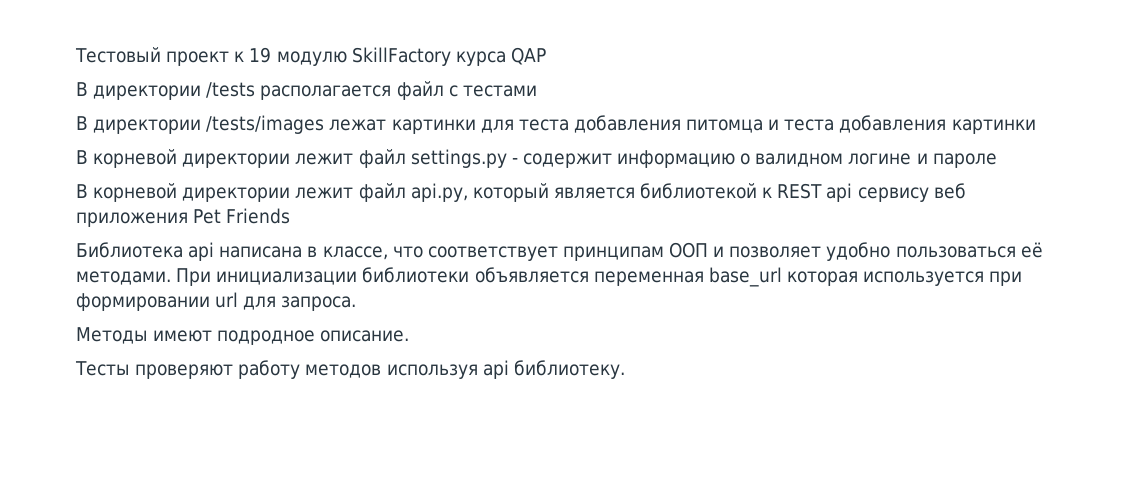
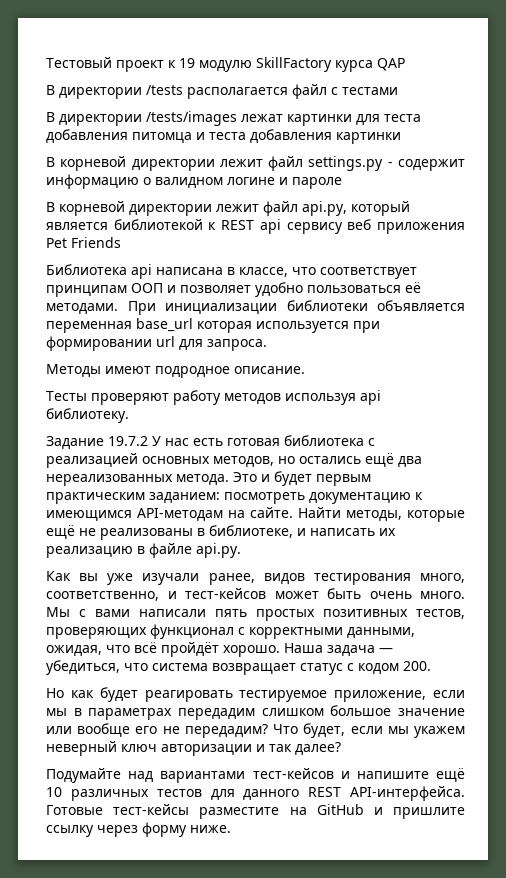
(625, 369) none -> [46,435,375,449] [46,453,422,468] [46,471,371,486] [46,492,423,504] [46,507,465,522] [46,525,396,540] [46,543,241,558] [46,571,465,585] [46,588,465,601] [46,607,465,621] [46,624,415,639] [46,642,393,657] [46,660,431,675] [46,687,465,702] [46,705,465,720] [46,723,466,738] [46,741,341,756] [46,768,466,783] [46,786,465,801] [46,804,466,819] [46,822,231,837] // Задание 19.7.2 У нас есть готовая библиотека с реализацией основных методов, но остались ещё два нереализованных метода. Это и будет первым практическим заданием: посмотреть документацию к имеющимся API-методам на сайте. Найти методы, которые ещё не реализованы в библиотеке, и написать их реализацию в файле api.py. // Как вы уже изучали ранее, видов тестирования много, соответственно, и тест-кейсов может быть очень много. Мы с вами написали пять простых позитивных тестов, проверяющих функционал с корректными данными, ожидая, что всё пройдёт хорошо. Наша задача — убедиться, что система возвращает статус с кодом 200. // Но как будет реагировать тестируемое приложение, если мы в параметрах передадим слишком большое значение или вообще его не передадим? Что будет, если мы укажем неверный ключ авторизации и так далее? // Подумайте над вариантами тест-кейсов и напишите ещё 10 различных тестов для данного REST API-интерфейса. Готовые тест-кейсы разместите на GitHub и пришлите ссылку через форму ниже.

